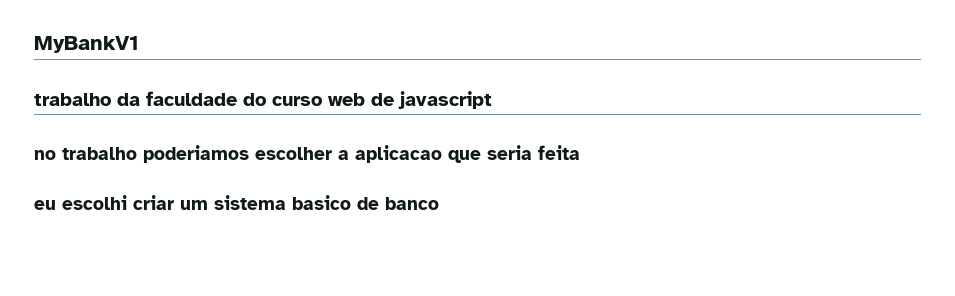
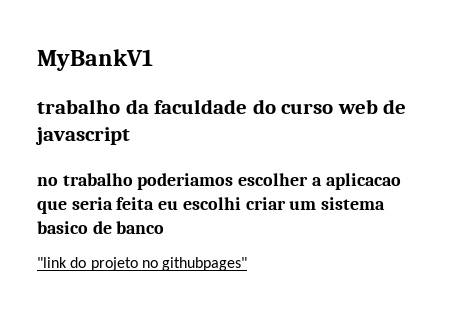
(580, 152) // -> (155, 203) none
(439, 203) none -> [37,257,248,271] // "link do projeto no githubpages"

